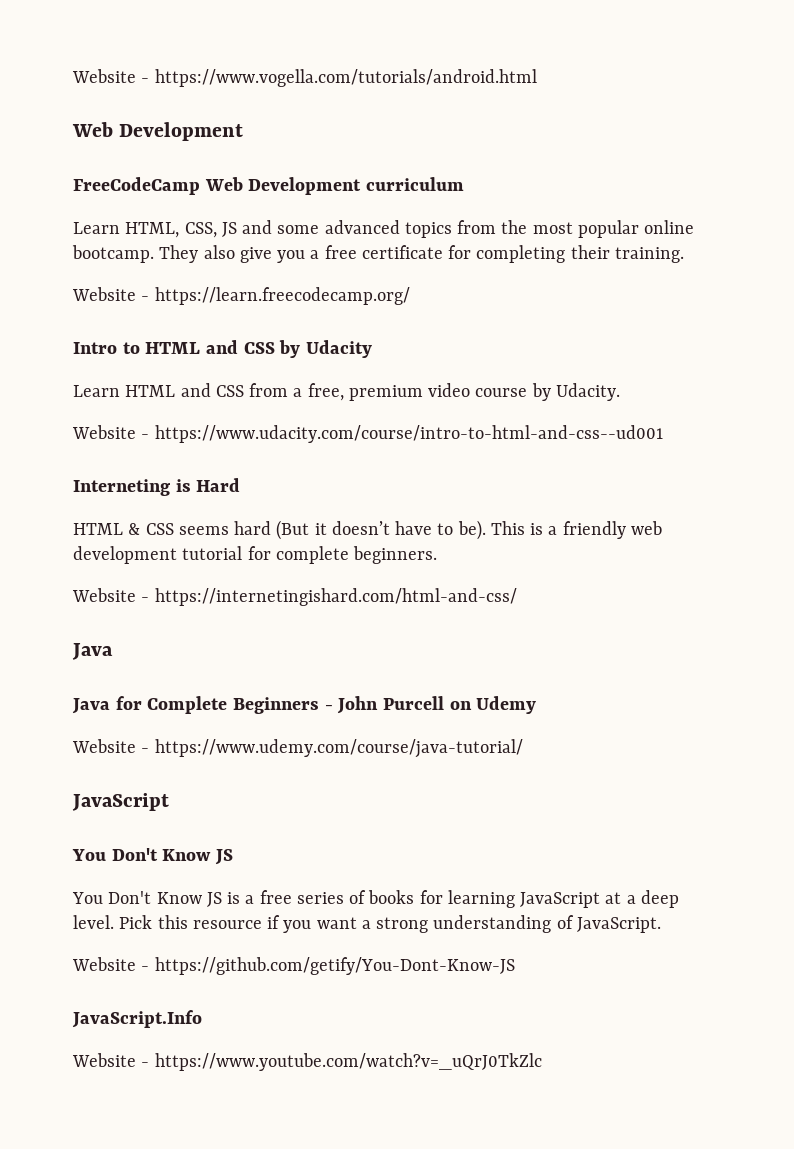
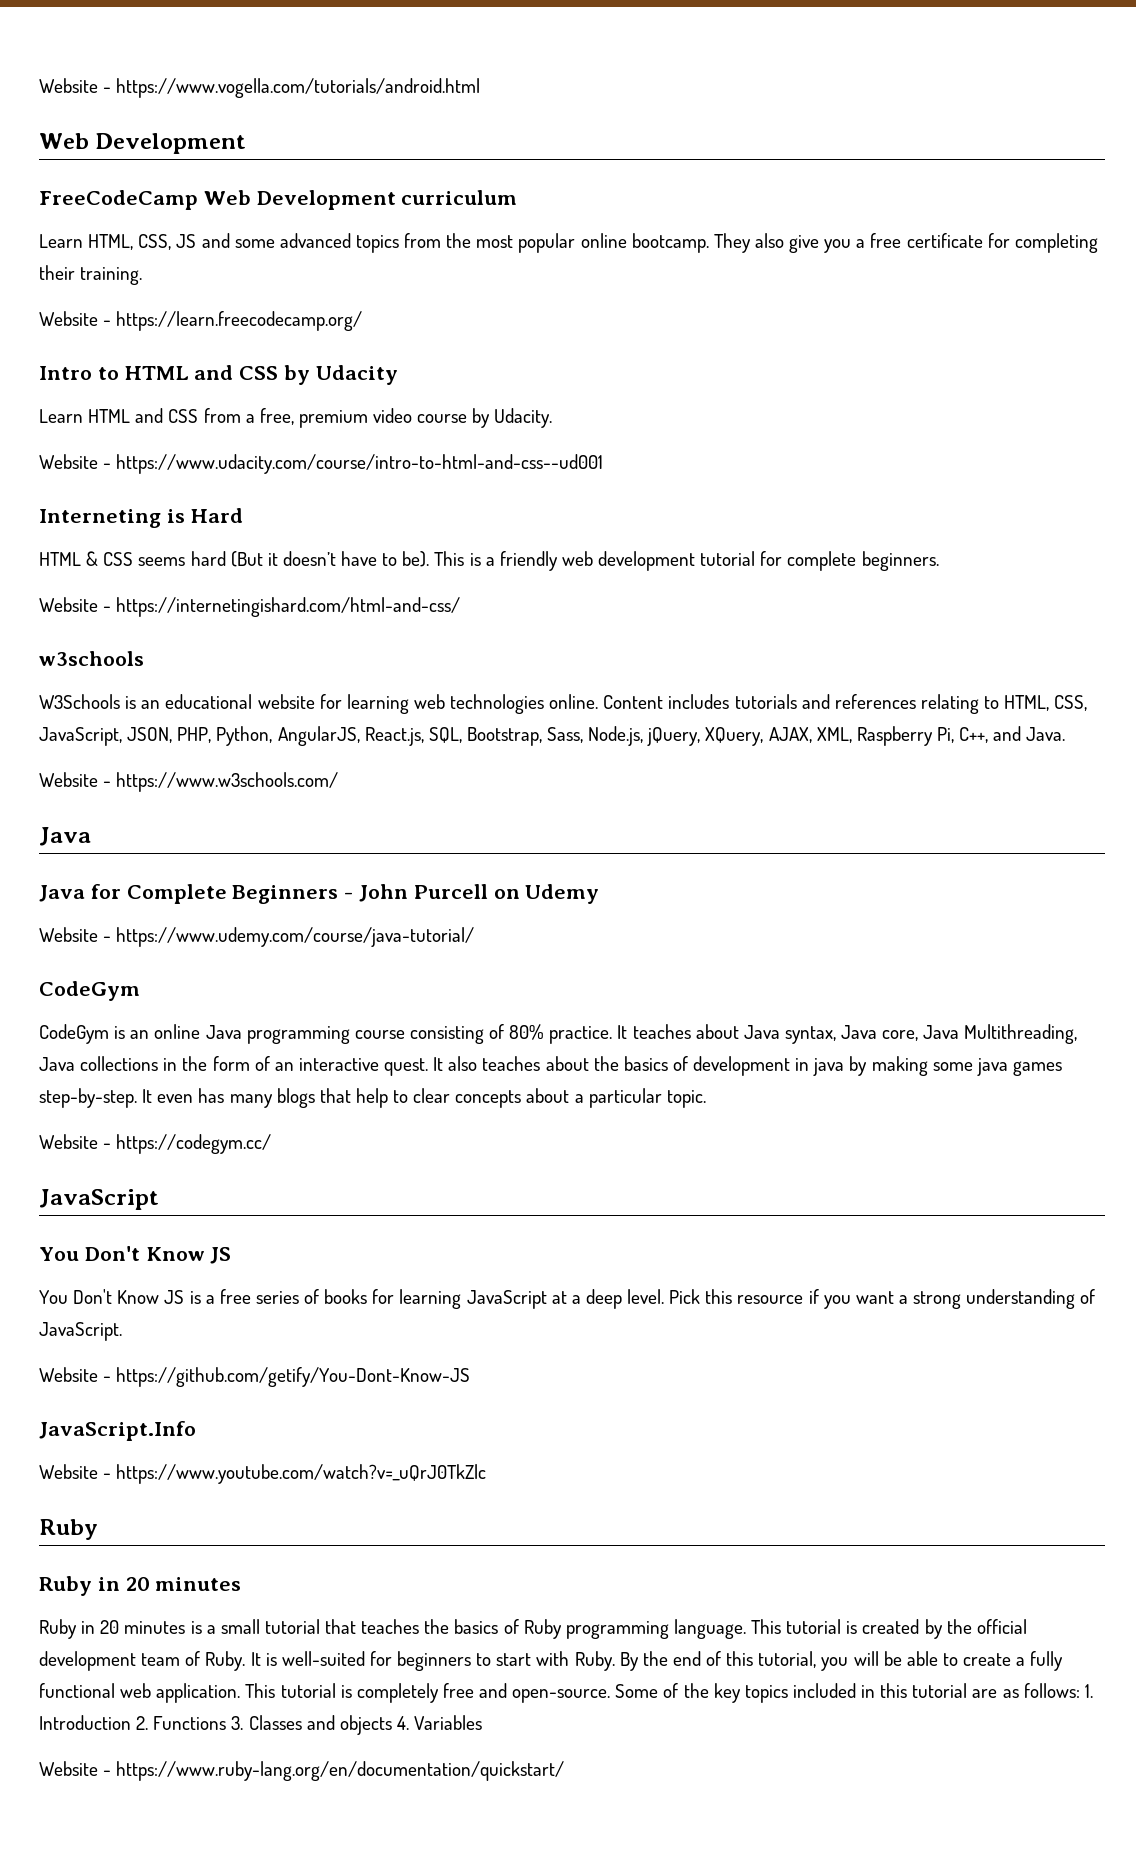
(517, 597) none -> [39,651,144,666] [39,694,1088,714] [39,726,1066,746] [39,772,339,792] // w3schools // W3Schools is an educational website for learning web technologies online. Content includes tutorials and references relating to HTML, CSS, JavaScript, JSON, PHP, Python, AngularJS, React.js, SQL, Bootstrap, Sass, Node.js, jQuery, XQuery, AJAX, XML, Raspberry Pi, C++, and Java. // Website - https://www.w3schools.com/
(523, 748) none -> [39,981,140,1001] [39,1024,1078,1044] [39,1056,1062,1076] [39,1088,706,1108] [39,1134,272,1154] // CodeGym // CodeGym is an online Java programming course consisting of 80% practice. It teaches about Java syntax, Java core, Java Multithreading, Java collections in the form of an interactive quest. It also teaches about the basics of development in java by making some java games step-by-step. It even has many blogs that help to clear concepts about a particular topic. // Website - https://codegym.cc/
(542, 1062) none -> [39,1519,98,1540] [39,1576,242,1596] [39,1619,1027,1639] [39,1651,1064,1671] [39,1683,1093,1703] [39,1715,483,1735] [39,1761,565,1781] // Ruby // Ruby in 20 minutes // Ruby in 20 minutes is a small tutorial that teaches the basics of Ruby programming language. This tutorial is created by the official development team of Ruby. It is well-suited for beginners to start with Ruby. By the end of this tutorial, you will be able to create a fully functional web application. This tutorial is completely free and open-source. Some of the key topics included in this tutorial are as follows: 1. Introduction 2. Functions 3. Classes and objects 4. Variables // Website - https://www.ruby-lang.org/en/documentation/quickstart/

